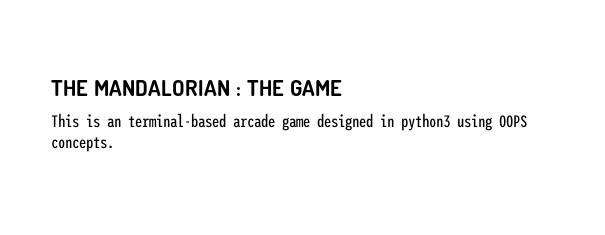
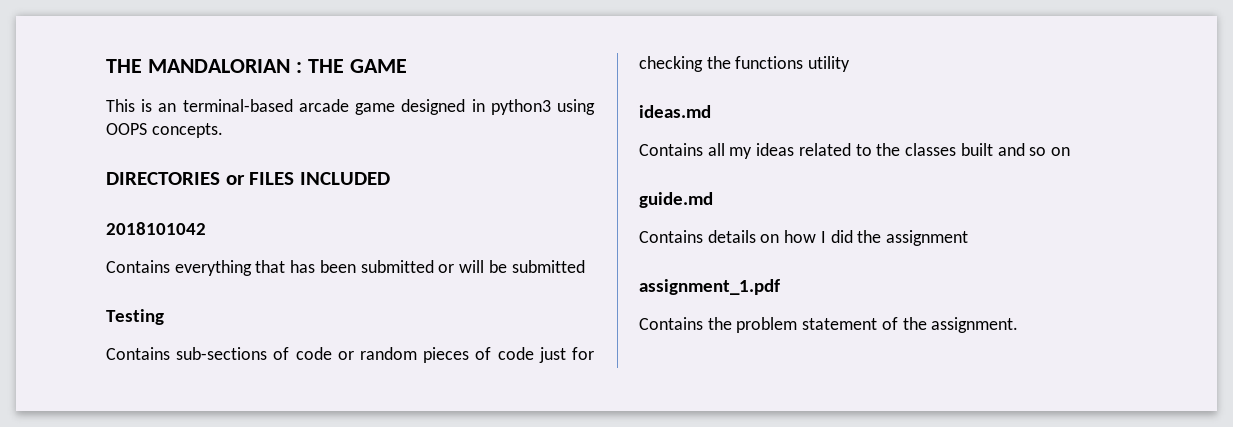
(114, 144) none -> [106,172,390,185] [106,222,206,235] [106,260,585,276] [106,309,164,325] [106,347,594,363] [639,56,851,72] [639,105,711,118] [639,143,1070,159] [639,192,713,208] [639,230,969,246] [639,279,780,295] [639,317,1019,333] // DIRECTORIES or FILES INCLUDED // 2018101042 // Contains everything that has been submitted or will be submitted // Testing // Contains sub-sections of code or random pieces of code just for checking the functions utility // ideas.md // Contains all my ideas related to the classes built and so on // guide.md // Contains details on how I did the assignment // assignment_1.pdf // Contains the problem statement of the assignment.

